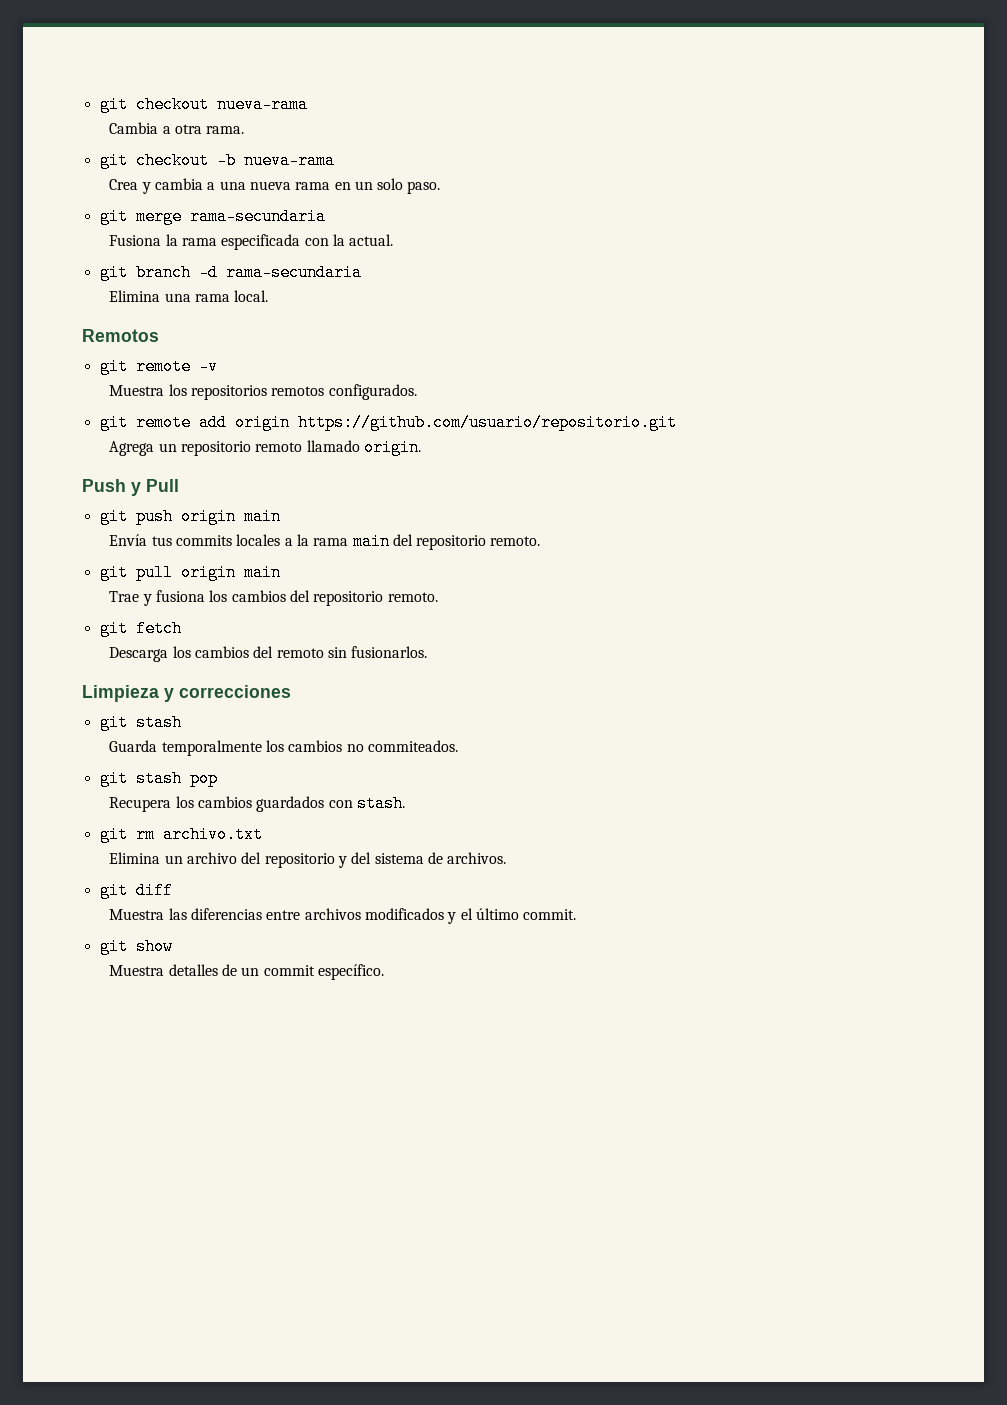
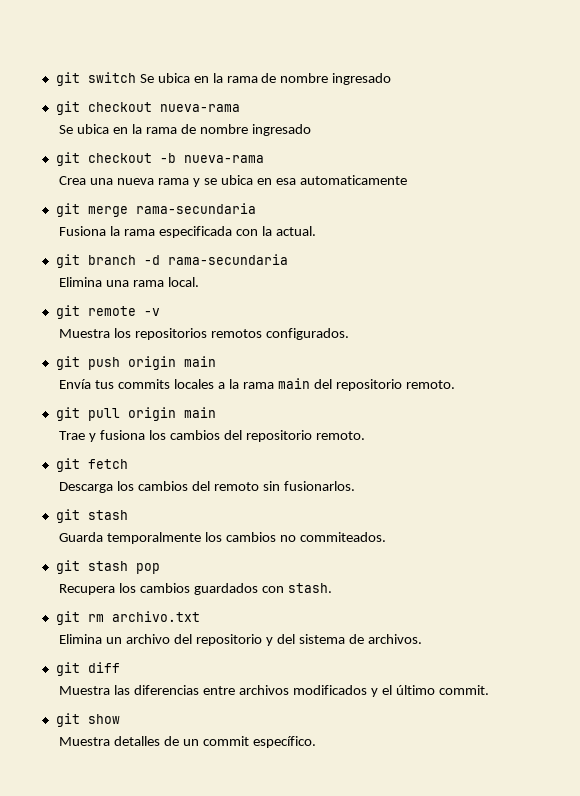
[99,96,308,113] [109,122,245,134] git checkout nueva-rama // Cambia a otra rama. -> [55,72,392,86] [55,101,240,115] [59,124,311,136] git switch Se ubica en la rama de nombre ingresado // git checkout nueva-rama // Se ubica en la rama de nombre ingresado
[141,178,441,194] y cambia a una nueva rama en un solo paso. -> [90,175,407,187] una nueva rama y se ubica en esa automaticamente
[82,329,159,342] // Remotos -> (200, 282) none
[99,414,677,431] [109,439,421,456] [82,479,179,496] // git remote add origin https://github.com/usuario/repositorio.git // Agrega un repositorio remoto llamado origin. // Push y Pull -> (350, 334) none
[82,685,291,702] // Limpieza y correcciones -> (355, 486) none

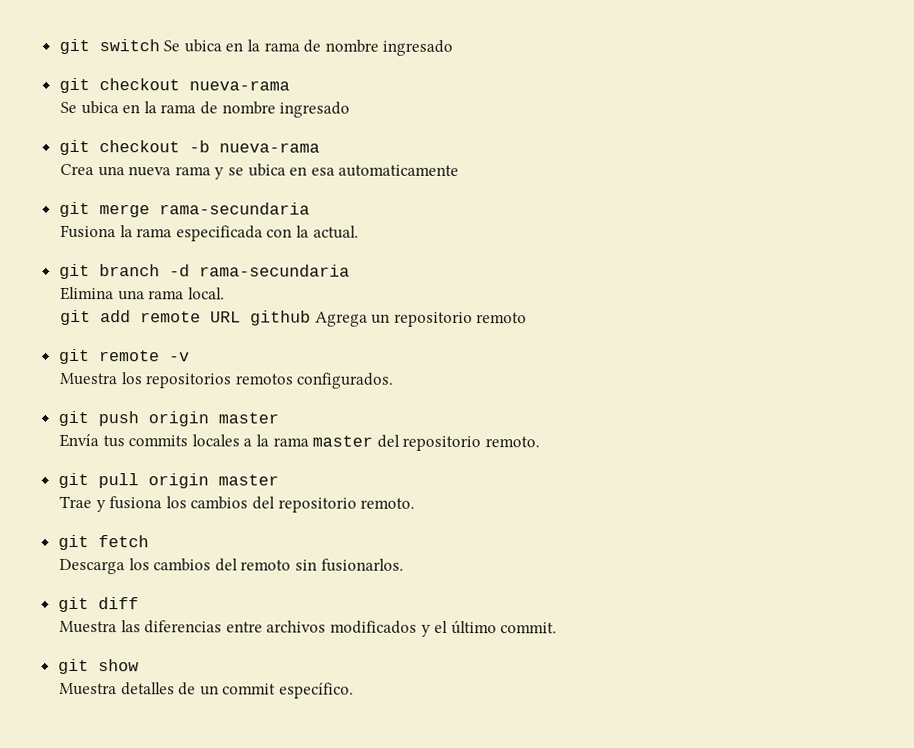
(200, 282) none -> [60,309,528,328] // git add remote URL github Agrega un repositorio remoto
[183,356,216,367] main -> [217,412,279,424] master
[277,378,310,389] main -> [312,435,374,447] master
[183,407,216,418] main -> [217,474,279,486] master
[55,509,128,523] [59,532,386,544] [55,560,160,574] [59,583,332,595] [55,611,200,625] [59,634,422,646] // git stash // Guarda temporalmente los cambios no commiteados. // git stash pop // Recupera los cambios guardados con stash. // git rm archivo.txt // Elimina un archivo del repositorio y del sistema de archivos. -> (404, 565) none

